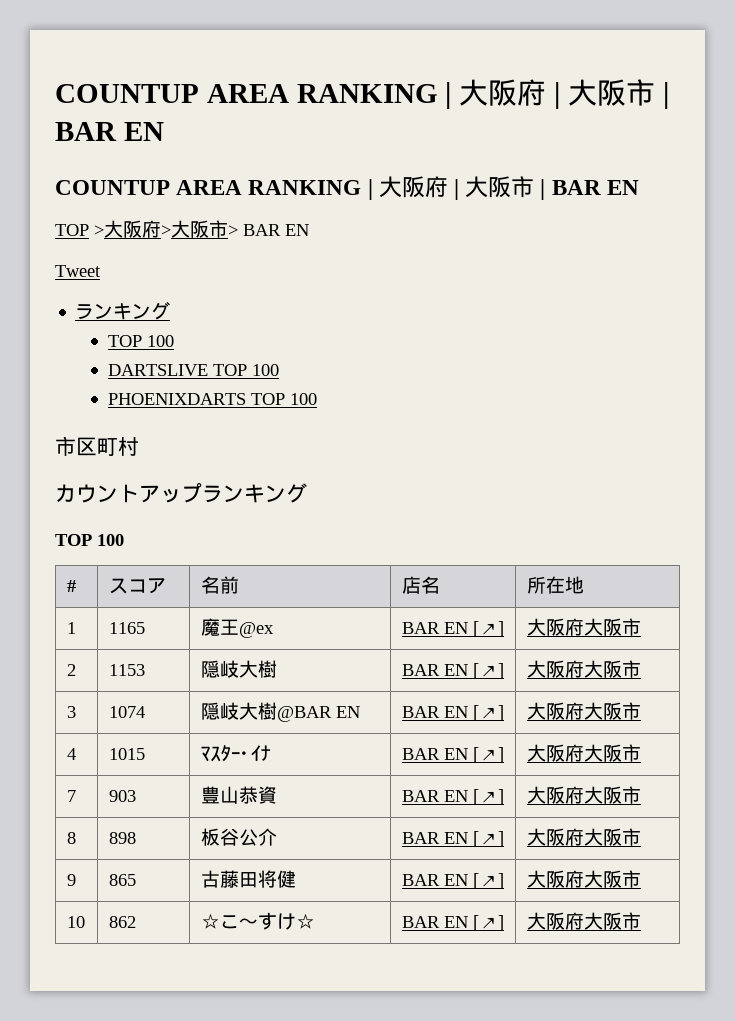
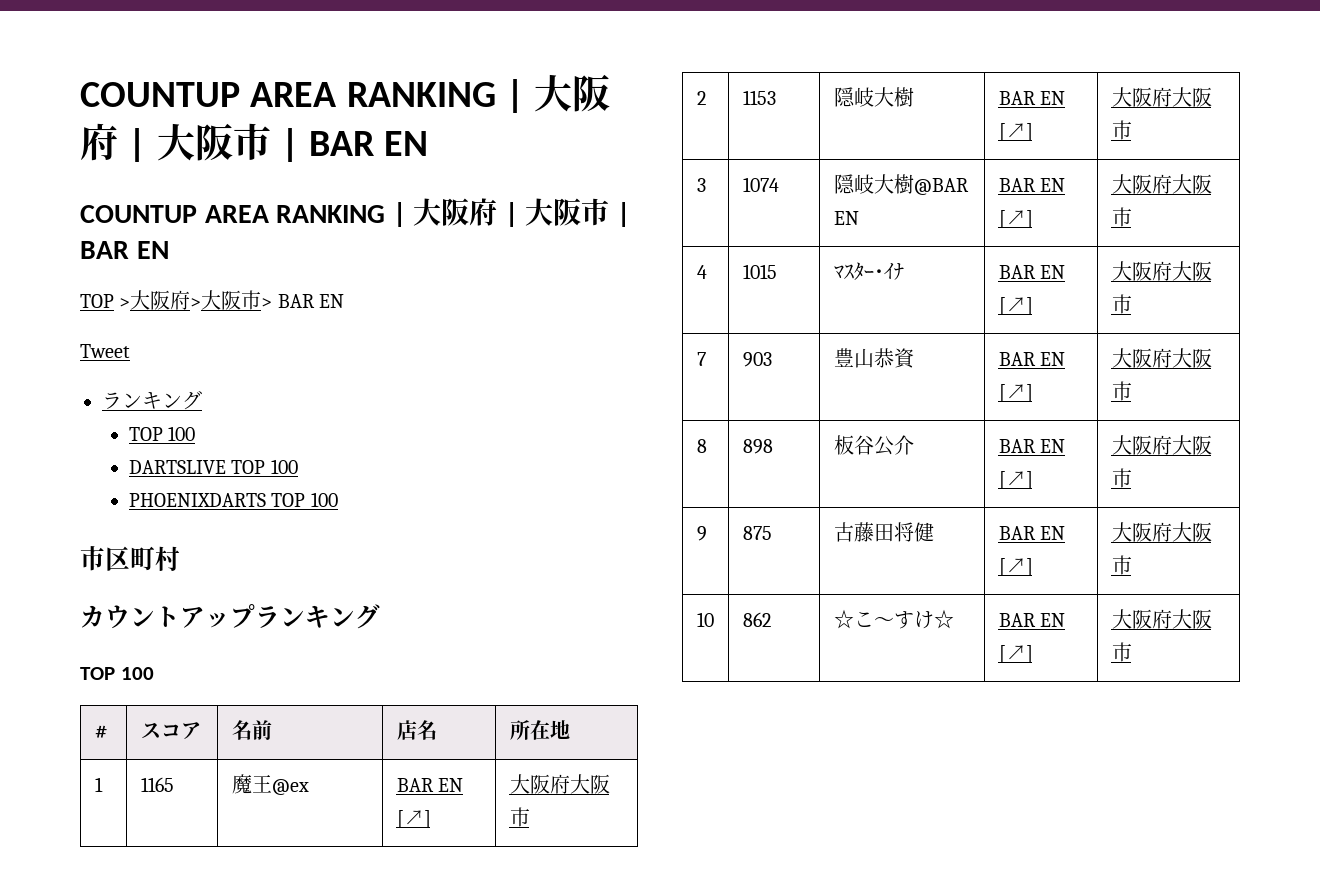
[108,874,136,886] 865 -> [742,526,772,540] 875

